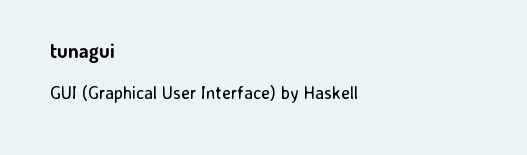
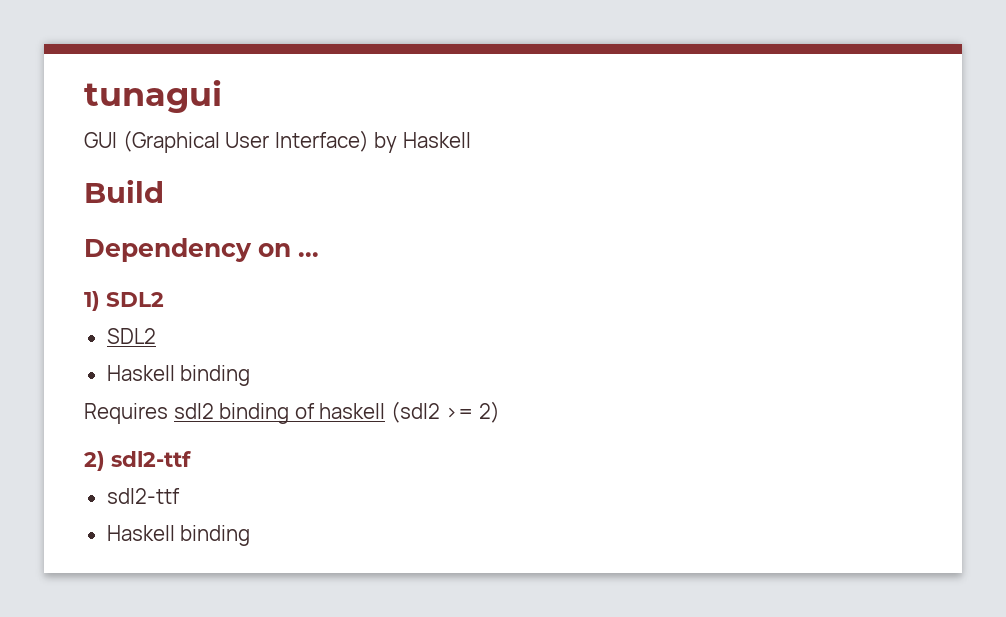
(358, 92) none -> [84,179,164,203] [84,238,319,262] [84,291,164,311] [106,328,156,344] [106,365,251,386] [84,401,500,424] [84,451,191,471] [106,488,180,504] [106,525,251,546] // Build // Dependency on ... // 1) SDL2 // SDL2 // Haskell binding // Requires sdl2 binding of haskell (sdl2 >= 2) // 2) sdl2-ttf // sdl2-ttf // Haskell binding

